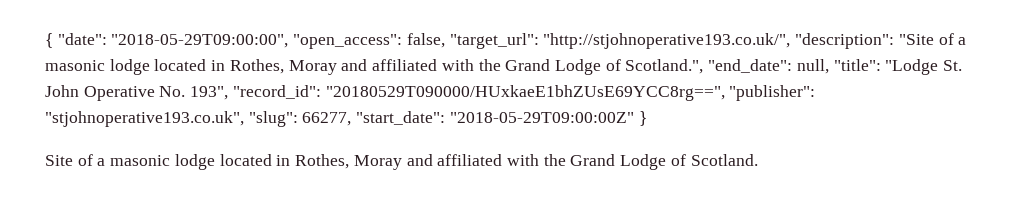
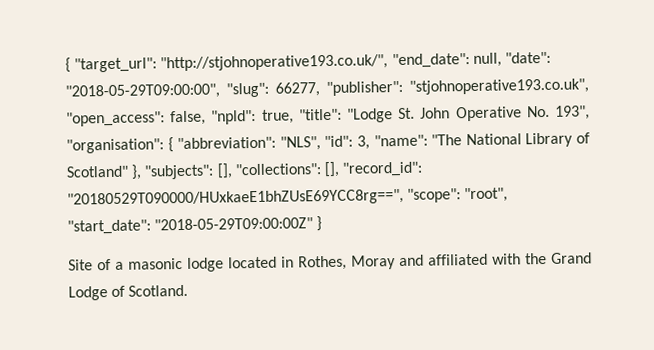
[45,33,967,49] [45,59,829,75] { "date": "2018-05-29T09:00:00", "open_access": false, "target_url": "http://stjohnoperative193.co.uk/", "description": "Site of a masonic lodge located in Rothes, Moray and affiliated with the Grand Lodge of Scotland.", "end_date": null, -> [65,51,551,73] [65,78,589,100] [66,109,294,127] { "target_url": "http://stjohnoperative193.co.uk/", "end_date": null, "date": "2018-05-29T09:00:00", "slug": 66277, "publisher": "stjohnoperative193.co.uk", "open_access": false, "npld": true,
[232,85,816,101] [45,111,352,127] "record_id": "20180529T090000/HUxkaeE1bhZUsE69YCC8rg==", "publisher": "stjohnoperative193.co.uk", "slug": 66277, -> [66,132,591,154] [66,161,424,180] [67,187,509,208] "organisation": { "abbreviation": "NLS", "id": 3, "name": "The National Library of Scotland" }, "subjects": [], "collections": [], "record_id": "20180529T090000/HUxkaeE1bhZUsE69YCC8rg==", "scope": "root",

